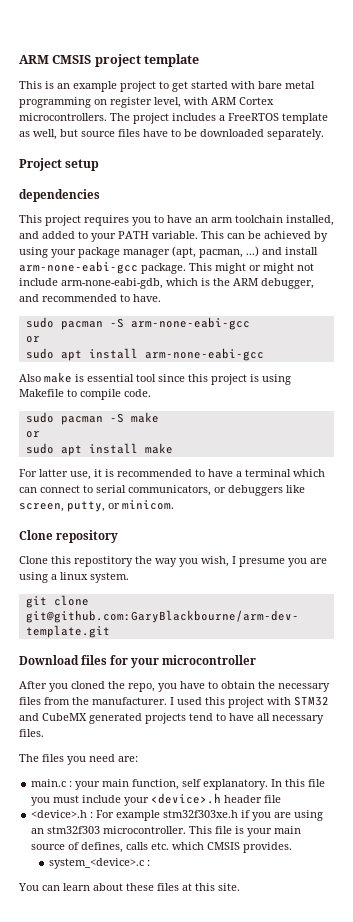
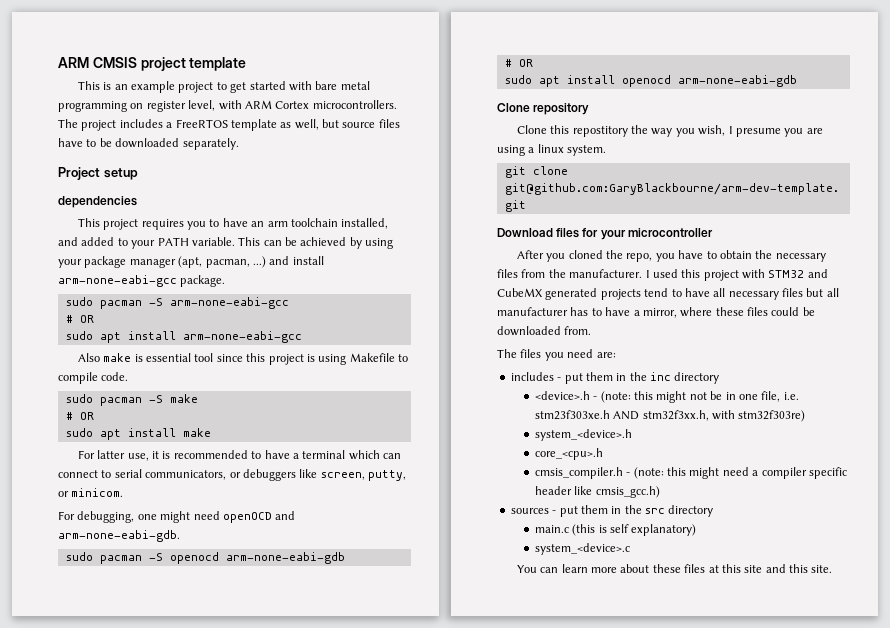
[189,263,314,274] [19,278,314,289] [19,294,161,302] This might or might not include arm-none-eabi-gdb, which is the ARM debugger, and recommended to have. -> (226, 281) none
[25,336,40,343] or -> [65,315,94,323] # OR
[25,431,40,438] or -> [65,412,94,420] # OR
(174, 505) none -> [58,511,296,523] [58,530,180,542] [65,552,345,564] [504,59,533,67] [504,75,797,87] // For debugging, one might need openOCD and arm-none-eabi-gdb. // sudo pacman -S openocd arm-none-eabi-gdb // # OR // sudo apt install openocd arm-none-eabi-gdb
[19,729,44,737] files. -> [782,288,839,297] [497,307,815,318] [497,326,592,336] files but all manufacturer has to have a mirror, where these files could be downloaded from.
[31,779,326,790] [31,793,282,806] [31,810,324,821] [31,826,302,837] [31,842,293,853] main.c : your main function, self explanatory. In this file you must include your <device>.h header file // <device>.h : For example stm32f303xe.h if you are using an stm32f303 microcontroller. This file is your main source of defines, calls etc. which CMSIS provides. -> [510,372,720,384] [534,391,799,403] [534,410,806,422] [534,429,632,441] [534,448,603,460] [534,467,847,479] [534,486,660,498] [510,505,714,517] [534,524,697,536] includes - put them in the inc directory // <device>.h - (note: this might not be in one file, i.e. stm23f303xe.h AND stm32f3xx.h, with stm32f303re) // system_<device>.h // core_<cpu>.h // cmsis_compiler.h - (note: this might need a compiler specific header like cmsis_gcc.h) // sources - put them in the src directory // main.c (this is self explanatory)
[146,860,150,866] : -> (630, 549) none
(90, 887) none -> [591,567,618,573] more
(215, 887) none -> [744,564,809,573] site and this

